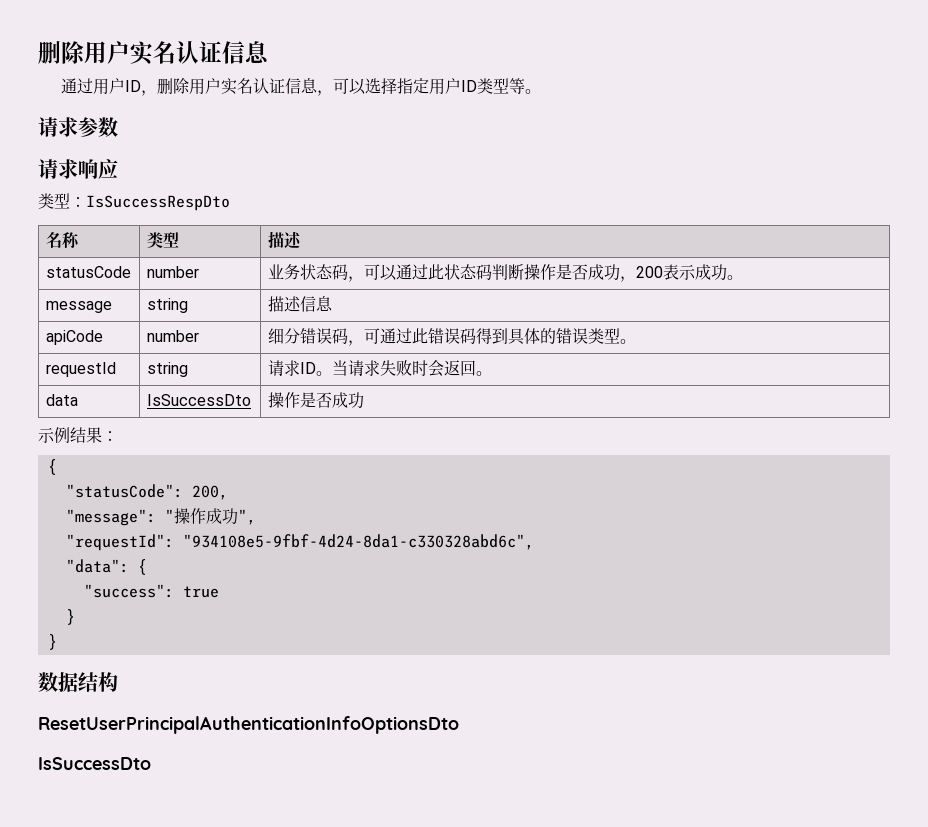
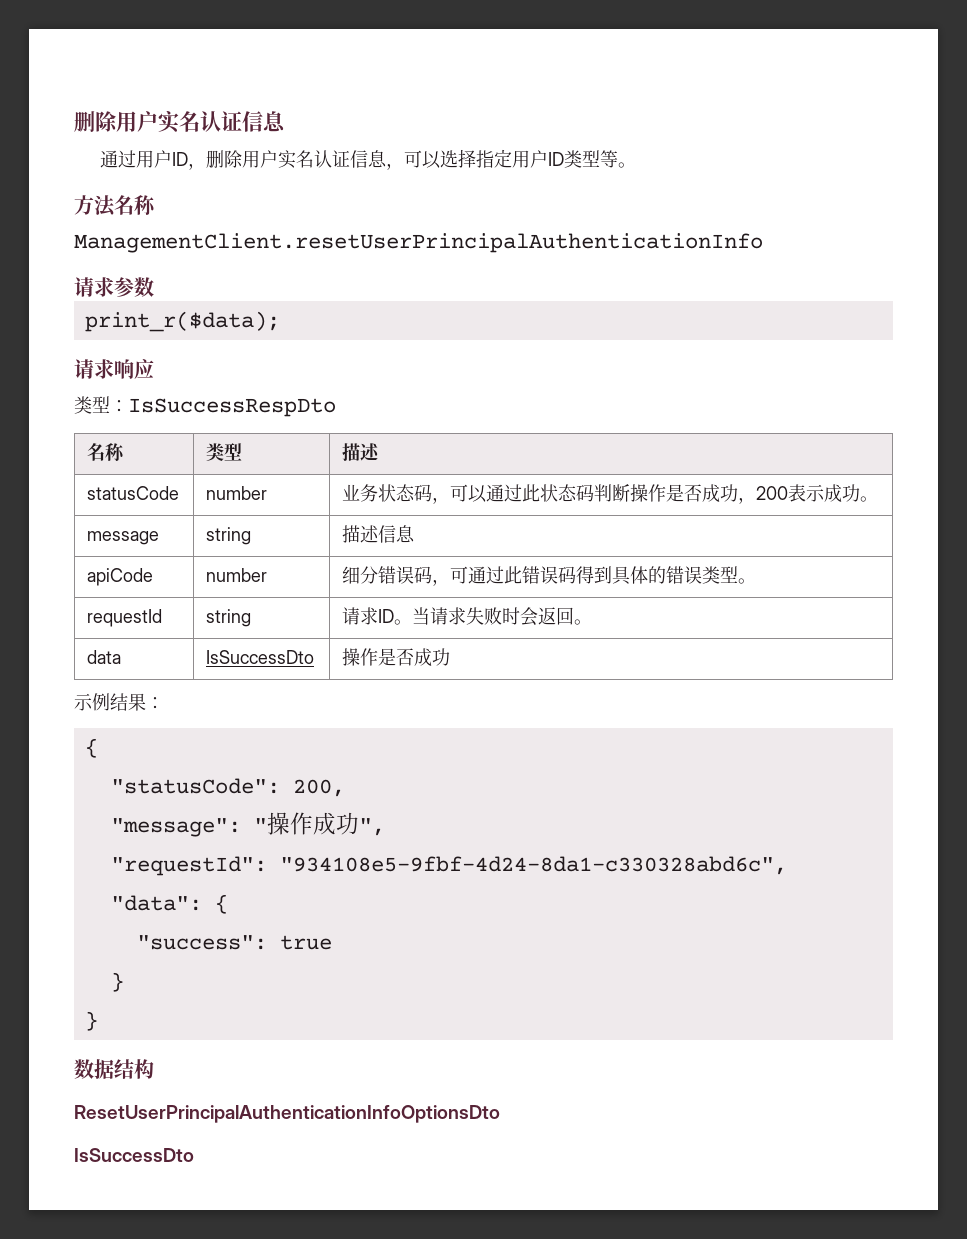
(541, 91) none -> [74,195,156,217] [74,233,763,253] // 方法名称 // ManagementClient.resetUserPrincipalAuthenticationInfo
(118, 127) none -> [84,311,280,332] // print_r($data);

